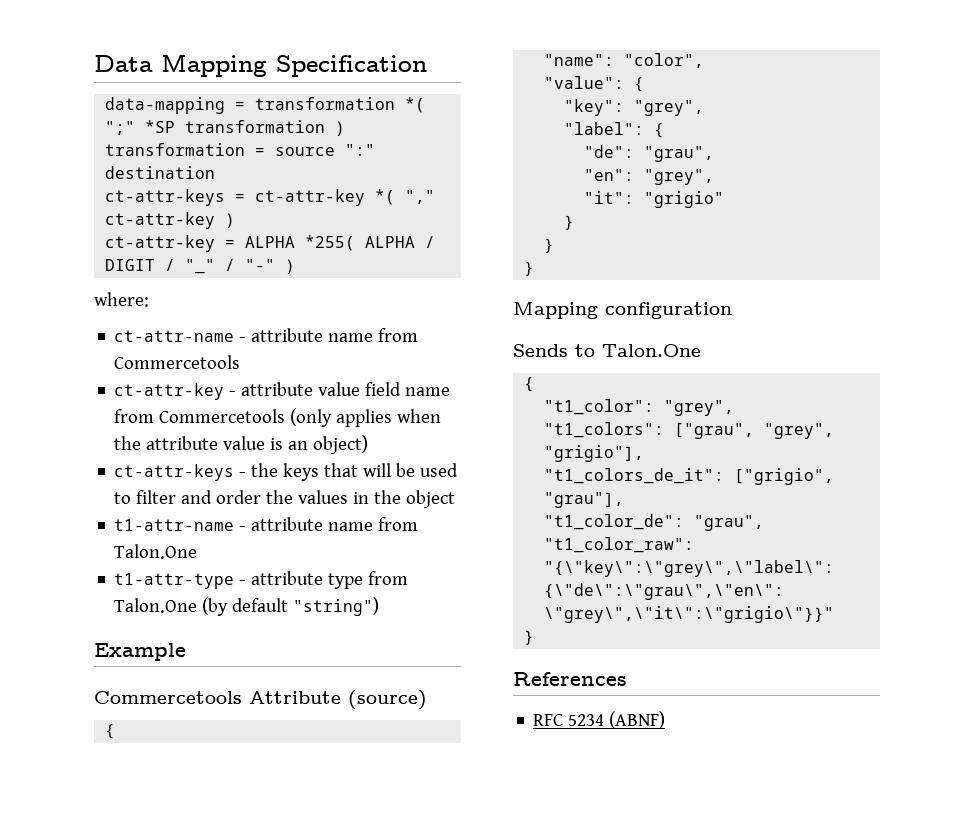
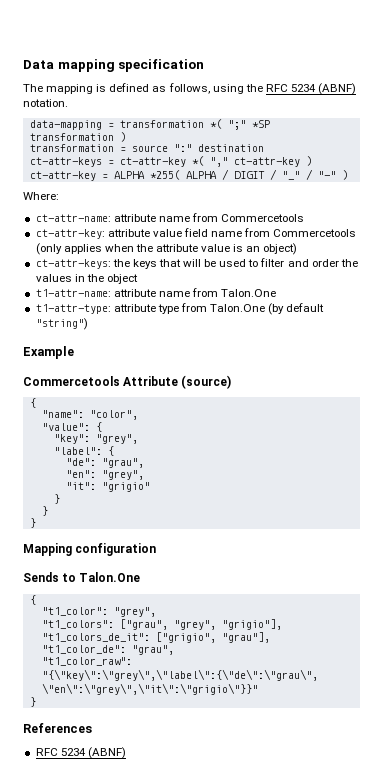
[161,54,427,77] Mapping Specification -> [57,59,205,72] [23,83,357,95] [23,99,68,107] mapping specification // The mapping is defined as follows, using the RFC 5234 (ABNF) notation.
[94,292,149,307] [114,330,247,342] where: // ct-attr-name - -> [23,192,59,200] [35,214,111,222] Where: // ct-attr-name:
[114,383,237,400] ct-attr-key - -> [35,229,105,239] ct-attr-key:
[114,464,247,481] ct-attr-keys - -> [35,259,111,269] ct-attr-keys:
[114,519,247,531] t1-attr-name - -> [35,289,111,297] t1-attr-name:
[114,573,247,589] t1-attr-type - -> [35,304,111,314] t1-attr-type:

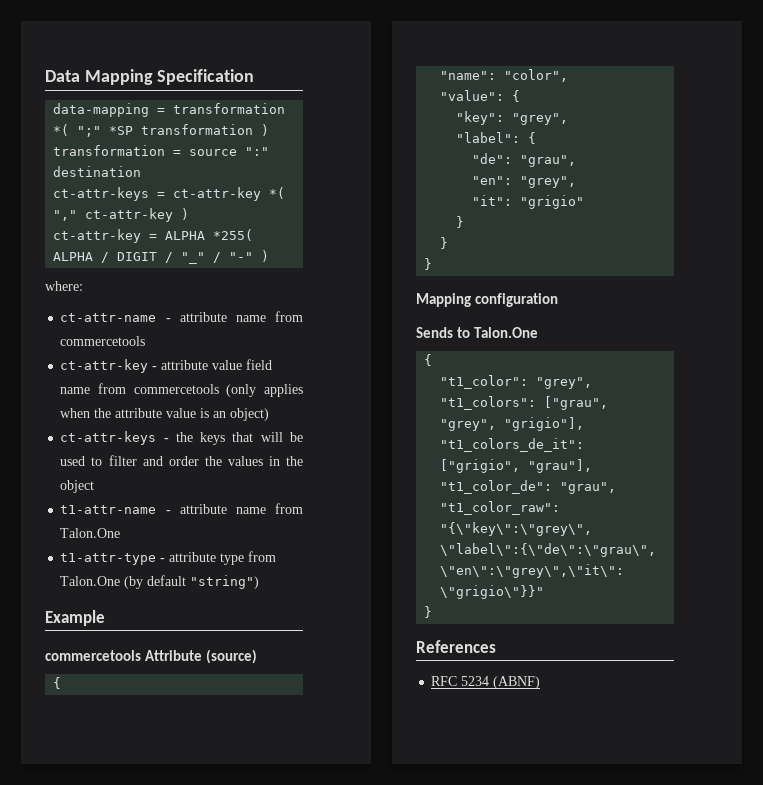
[57,59,205,72] [23,83,357,95] [23,99,68,107] mapping specification // The mapping is defined as follows, using the RFC 5234 (ABNF) notation. -> [84,69,255,85] Mapping Specification
[23,192,59,200] [35,213,305,222] [35,229,105,239] Where: // ct-attr-name: attribute name from Commercetools // ct-attr-key: -> [45,281,83,291] [60,311,303,322] [60,336,146,346] [60,359,158,373] where: // ct-attr-name - attribute name from commercetools // ct-attr-key -
[273,229,357,237] Commercetools -> [133,384,219,394] commercetools
[35,259,111,269] ct-attr-keys: -> [60,431,169,445] ct-attr-keys -
[35,289,111,297] t1-attr-name: -> [60,505,171,514] t1-attr-name -
[35,304,111,314] t1-attr-type: -> [60,553,166,565] t1-attr-type -
[23,376,120,386] Commercetools -> [45,650,141,661] commercetools

